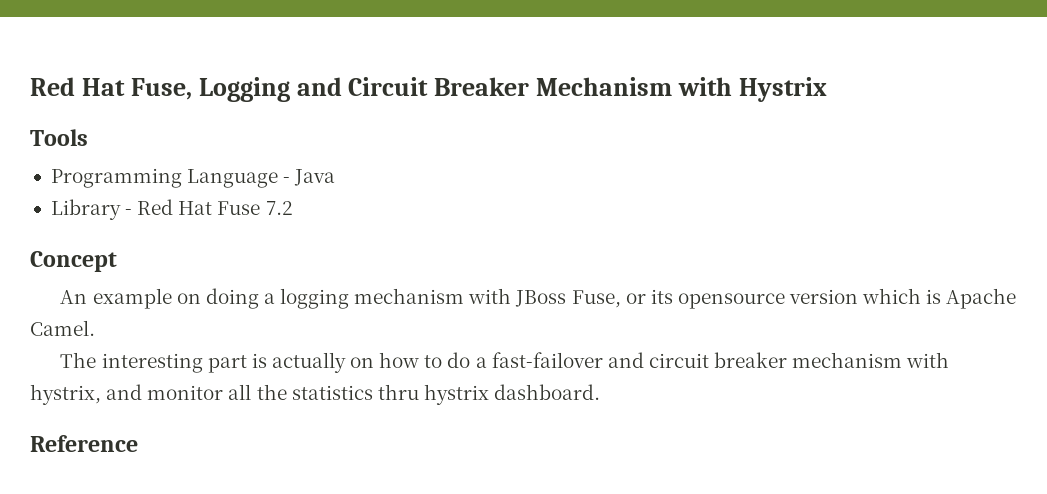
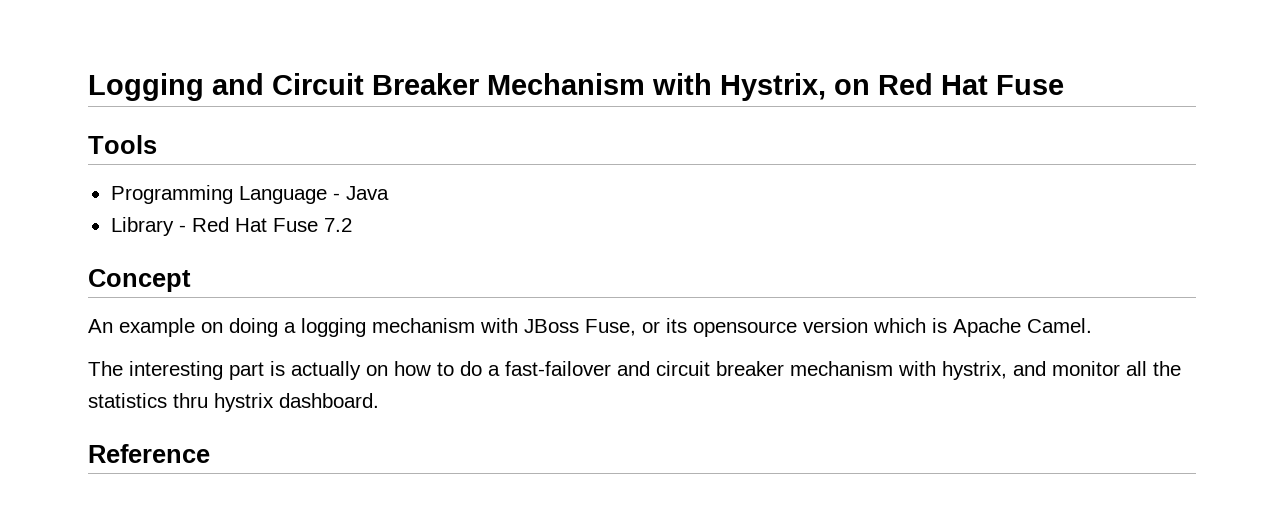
[30,77,192,100] Red Hat Fuse, -> (88, 87) none
[738,77,827,102] Hystrix -> [720,73,1064,101] Hystrix, on Red Hat Fuse

